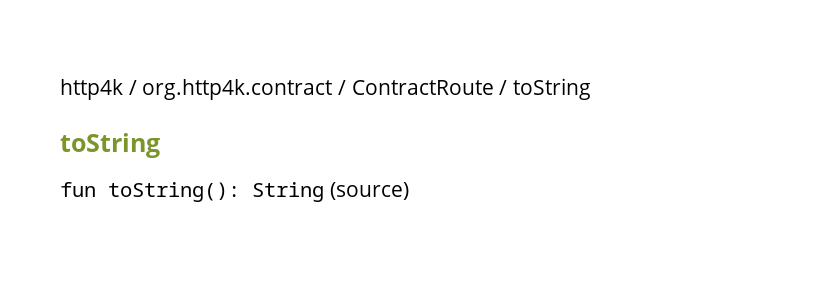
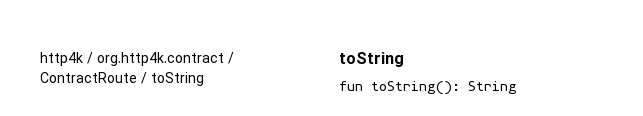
[329,182,409,200] (source) -> (517, 87) none

